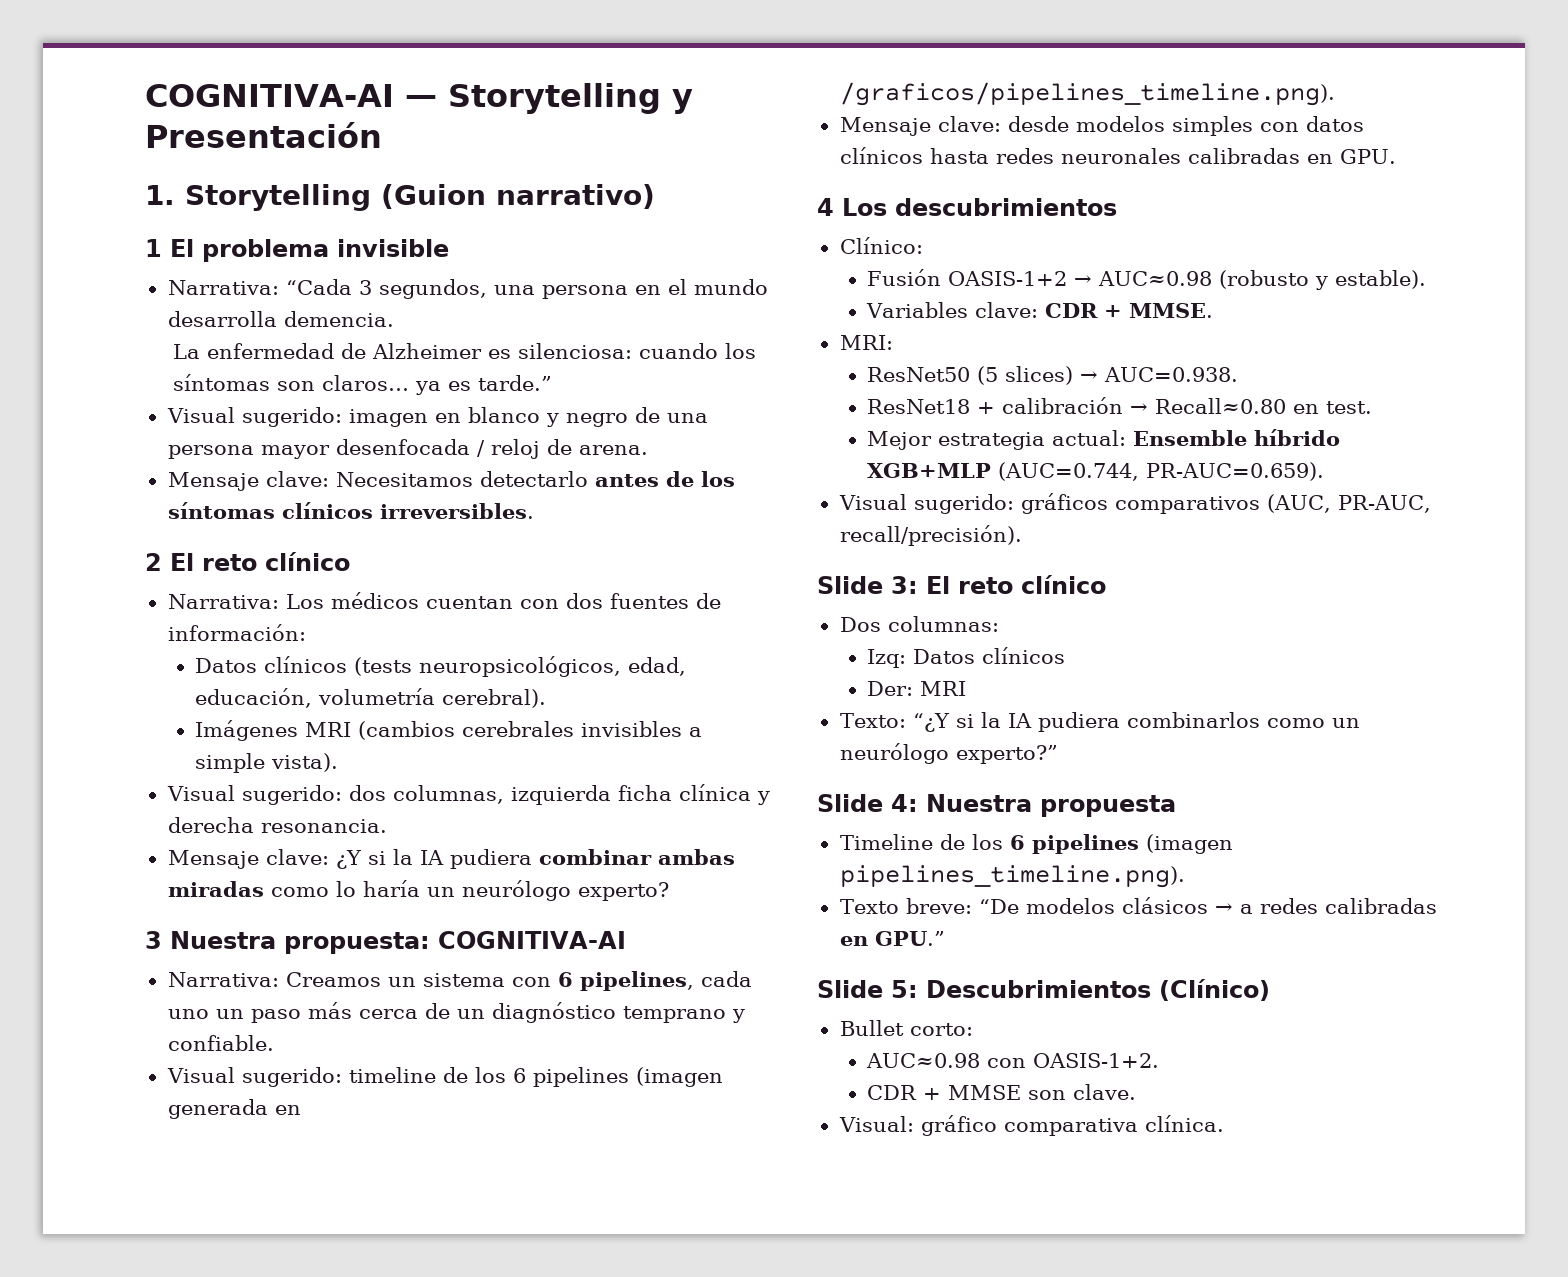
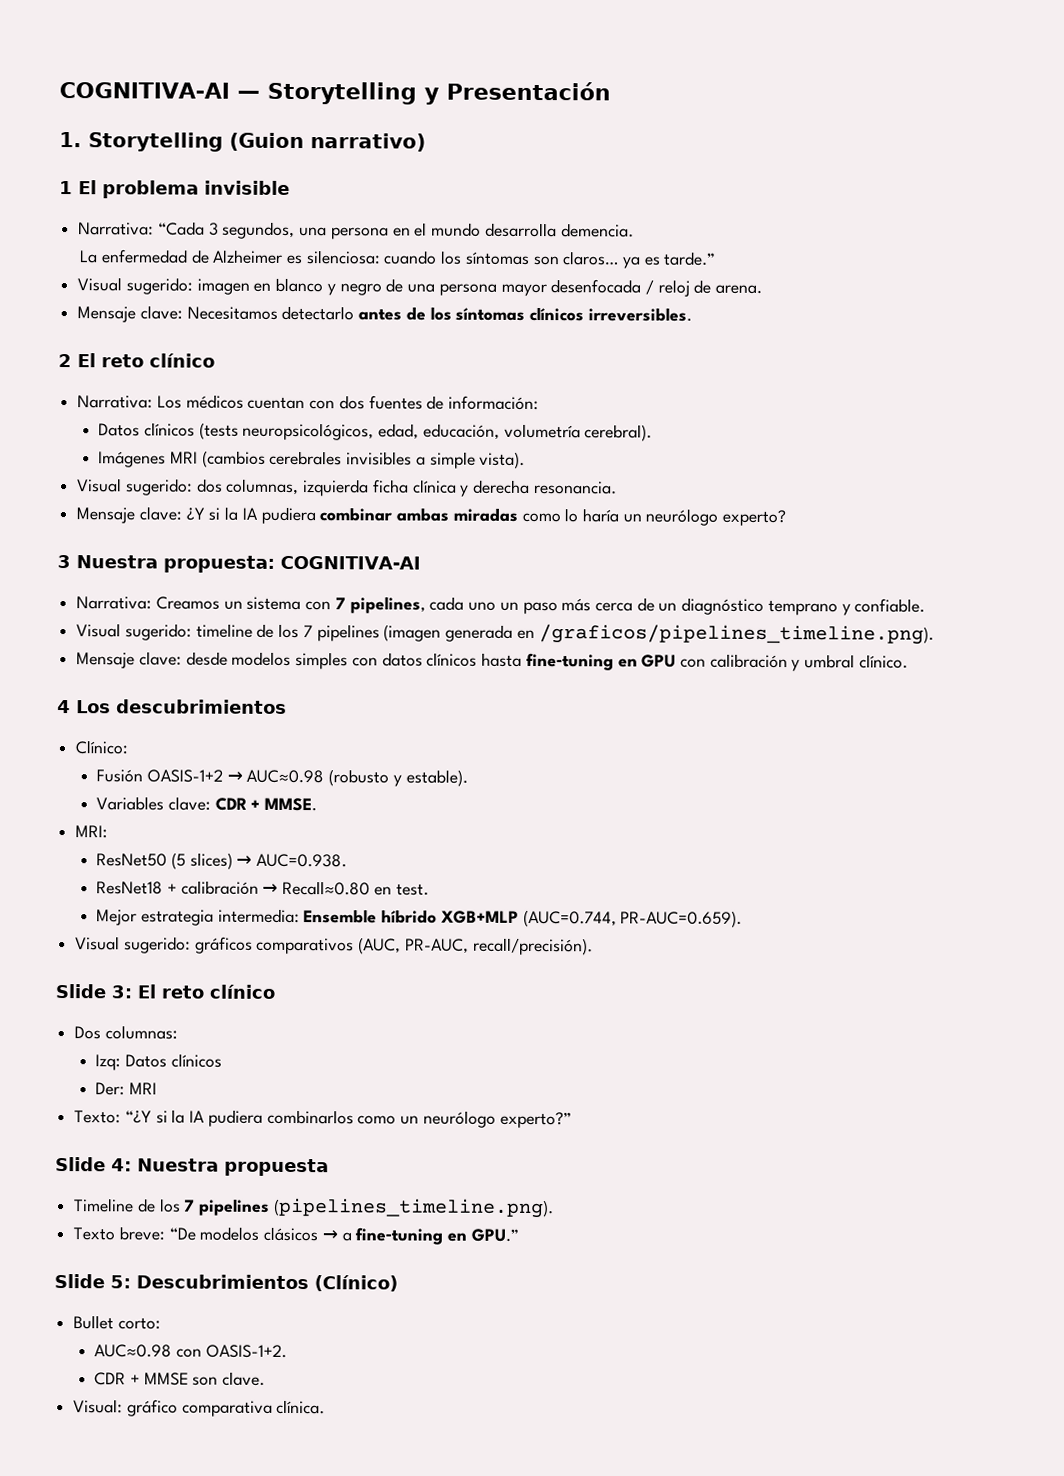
[557,972,573,987] 6 -> [334,597,346,610] 7
[512,1068,526,1083] 6 -> [302,625,313,638] 7
[995,148,1396,164] redes neuronales calibradas en GPU. -> [525,652,908,672] fine‑tuning en GPU con calibración y umbral clínico.
[1052,430,1127,446] actual: -> [217,908,300,924] intermedia:
[1009,834,1233,854] [839,865,1185,888] 6 pipelines (imagen pipelines_timeline.png). -> [184,1197,554,1219] 7 pipelines (pipelines_timeline.png).
[1259,898,1437,914] redes calibradas -> [355,1227,444,1245] fine‑tuning

